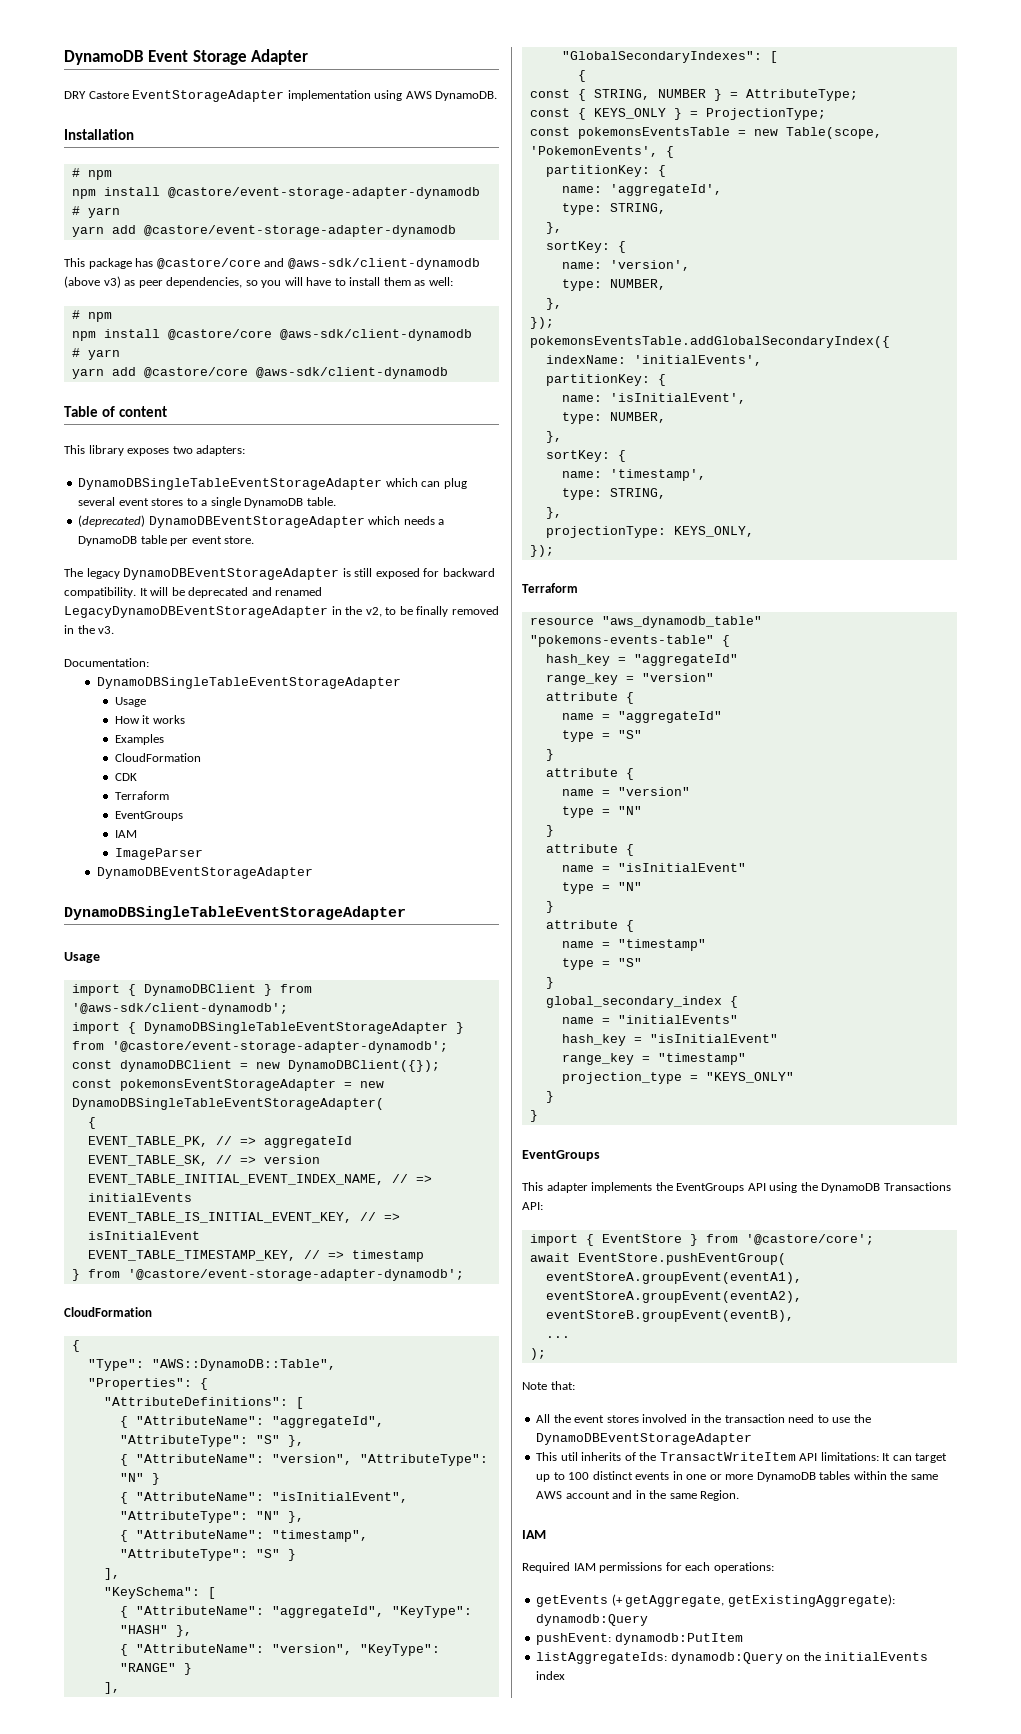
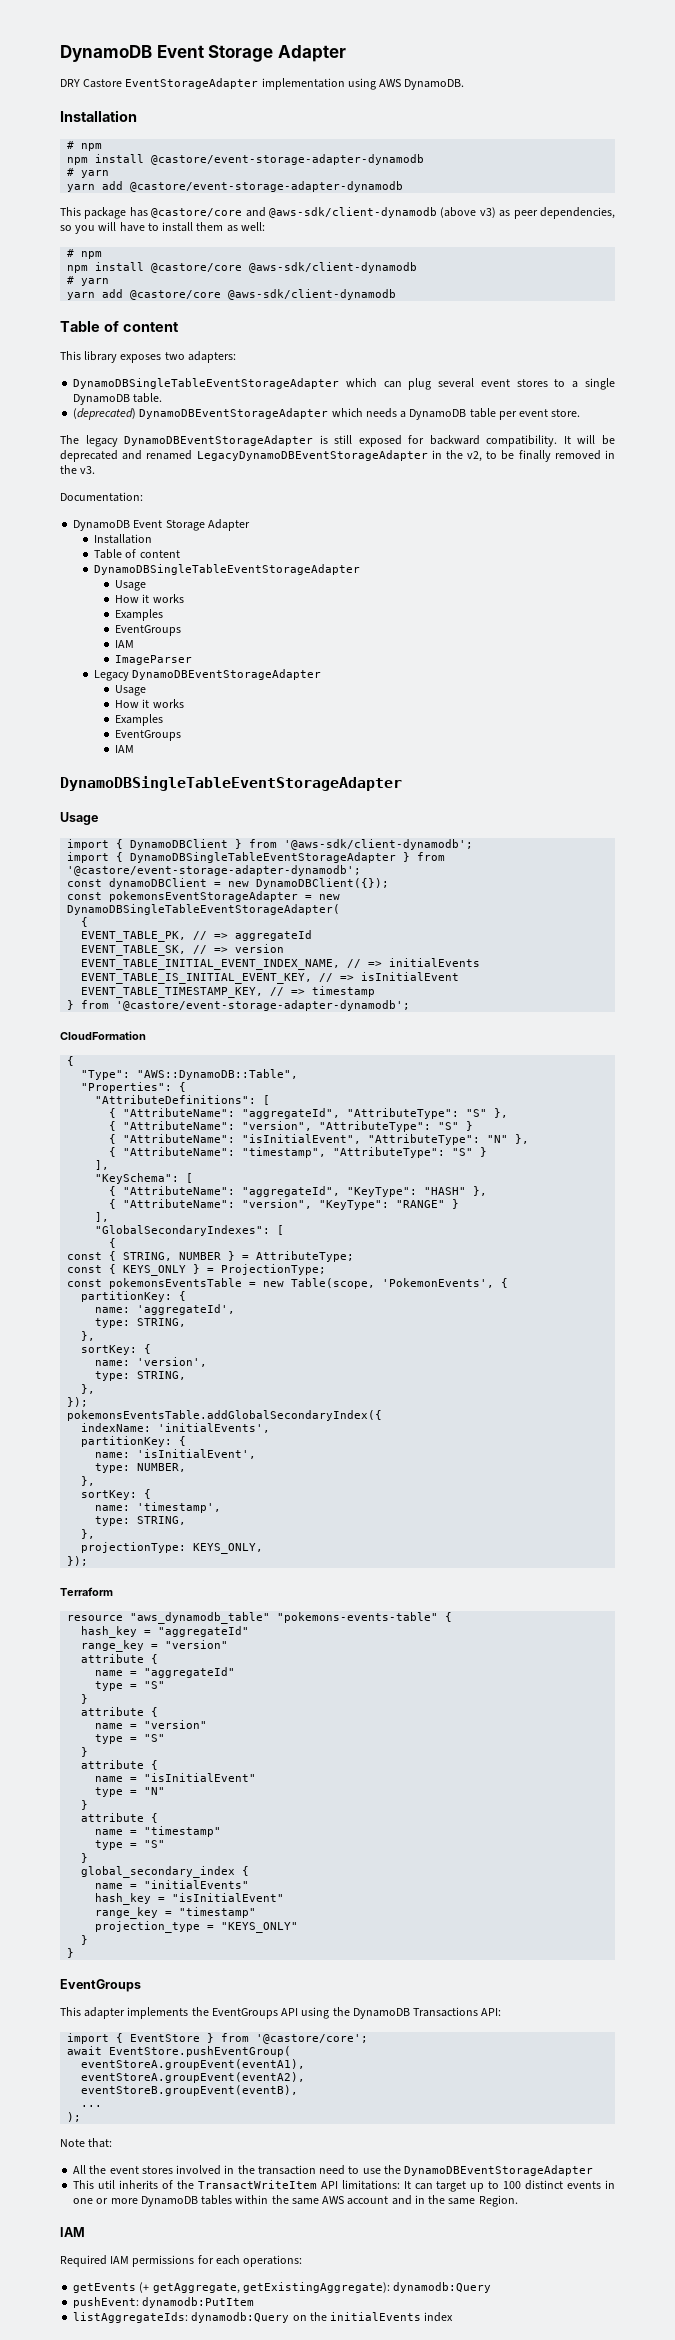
(149, 662) none -> [73,519,250,531] [94,534,153,544] [94,549,180,559] // DynamoDB Event Storage Adapter // Installation // Table of content
[114,753,201,762] [114,773,137,781] [114,791,169,800] // CloudFormation // CDK // Terraform -> (164, 615) none
[96,867,313,879] DynamoDBEventStorageAdapter -> [94,669,322,681] [115,685,147,696] [115,699,184,708] [115,714,164,726] [115,730,182,741] [115,745,135,753] Legacy DynamoDBEventStorageAdapter // Usage // How it works // Examples // EventGroups // IAM
[119,1473,144,1482] "N" -> [438,1122,460,1130] "S"
[609,279,666,290] NUMBER, -> [137,1371,187,1380] STRING,
[617,806,642,815] "N" -> [144,1734,166,1742] "S"

